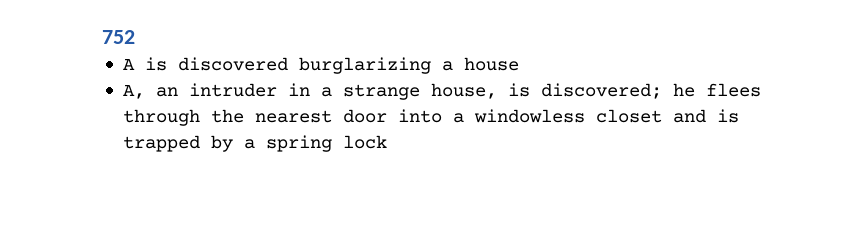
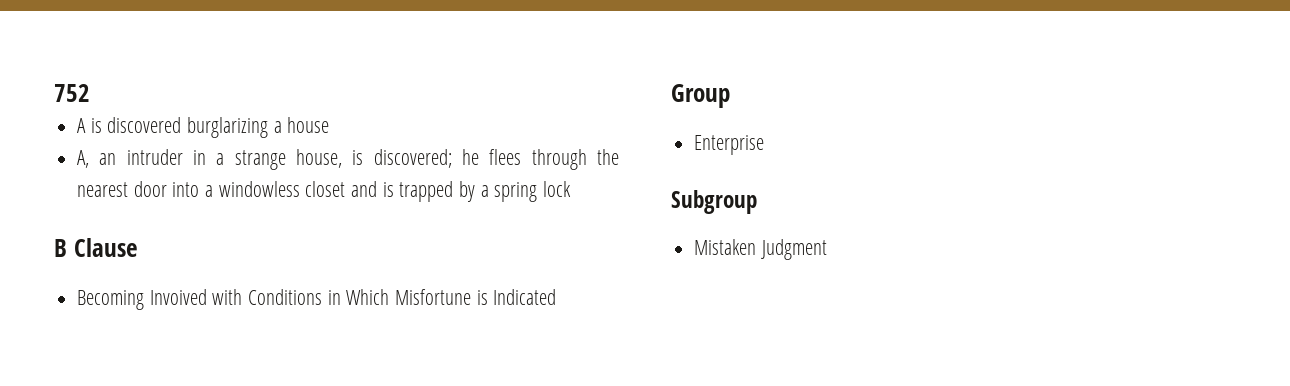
(387, 142) none -> [54,238,138,257] [77,289,557,310] [671,84,730,108] [694,135,765,155] [671,190,757,214] [694,239,827,260] // B Clause // Becoming Invoived with Conditions in Which Misfortune is Indicated // Group // Enterprise // Subgroup // Mistaken Judgment

